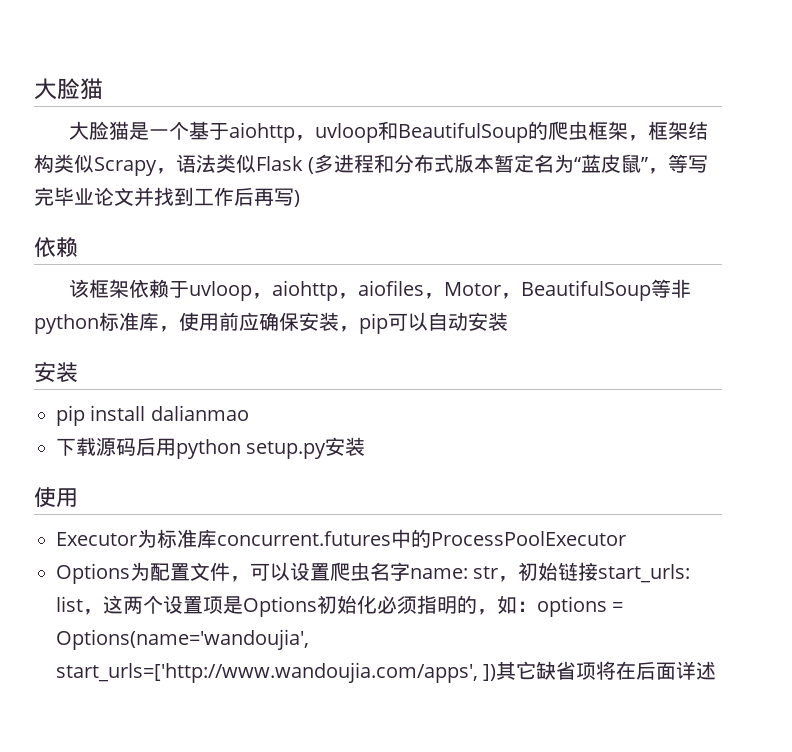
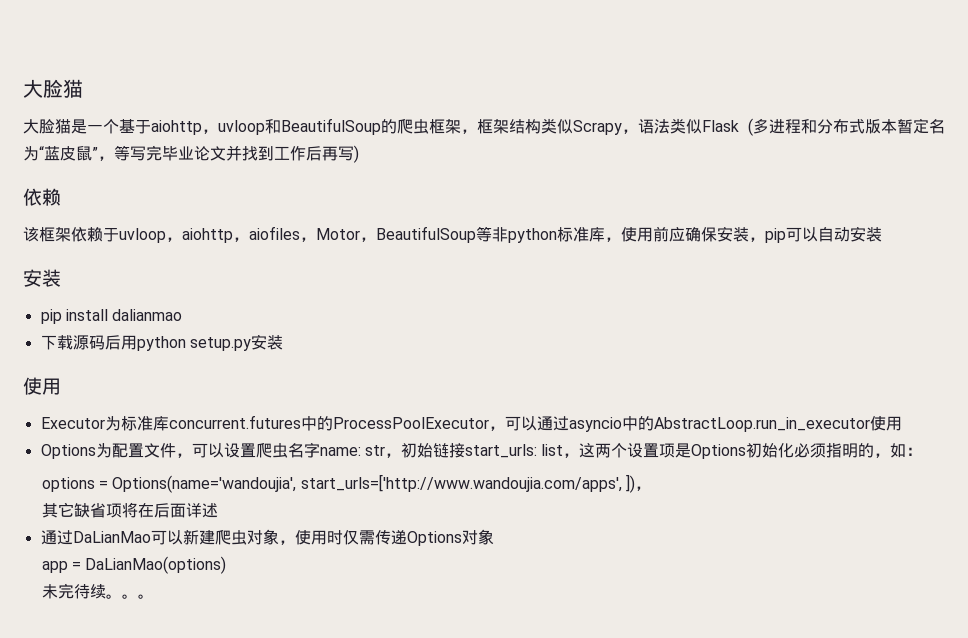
(626, 538) none -> [488,416,902,432] ，可以通过asyncio中的AbstractLoop.run_in_executor使用
(537, 606) none -> (923, 451) //
(497, 672) none -> [635,486,652,491] ， //
(717, 670) none -> [40,529,494,546] [41,556,227,574] [41,583,154,599] // 通过DaLianMao可以新建爬虫对象，使用时仅需传递Options对象 // app = DaLianMao(options) // 未完待续。。。

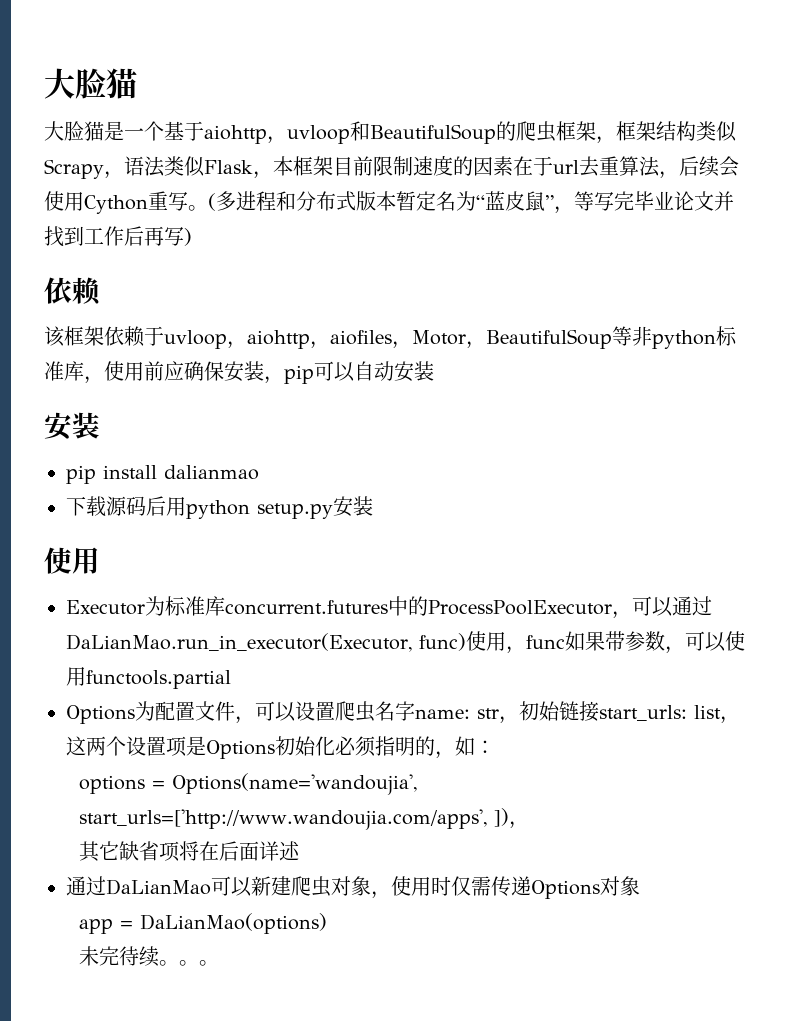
(739, 126) none -> [253,155,739,179] [44,191,208,214] ，本框架目前限制速度的因素在于url去重算法，后续会使用Cython重写。
[568,416,902,432] asyncio中的AbstractLoop.run_in_executor使用 -> [66,631,745,654] [66,667,231,689] DaLianMao.run_in_executor(Executor, func)使用，func如果带参数，可以使用functools.partial

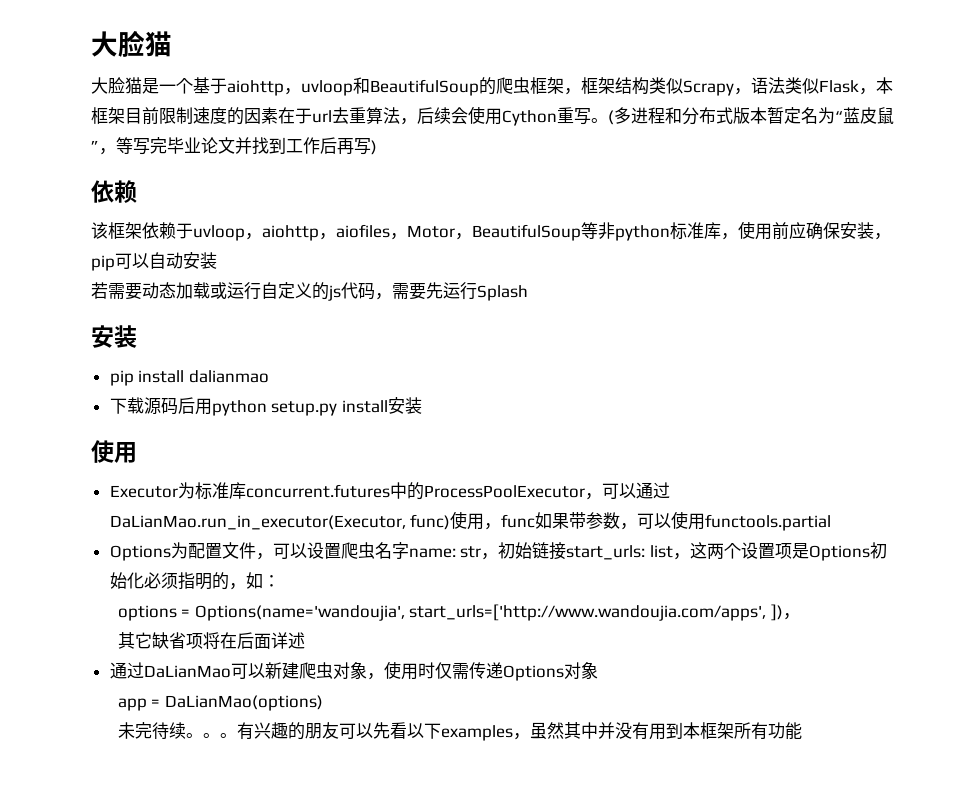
(434, 371) none -> [91,282,528,301] // 若需要动态加载或运行自定义的js代码，需要先运行Splash
(333, 511) none -> [341,400,388,413] install
(220, 963) none -> [236,722,802,741] 有兴趣的朋友可以先看以下examples，虽然其中并没有用到本框架所有功能

